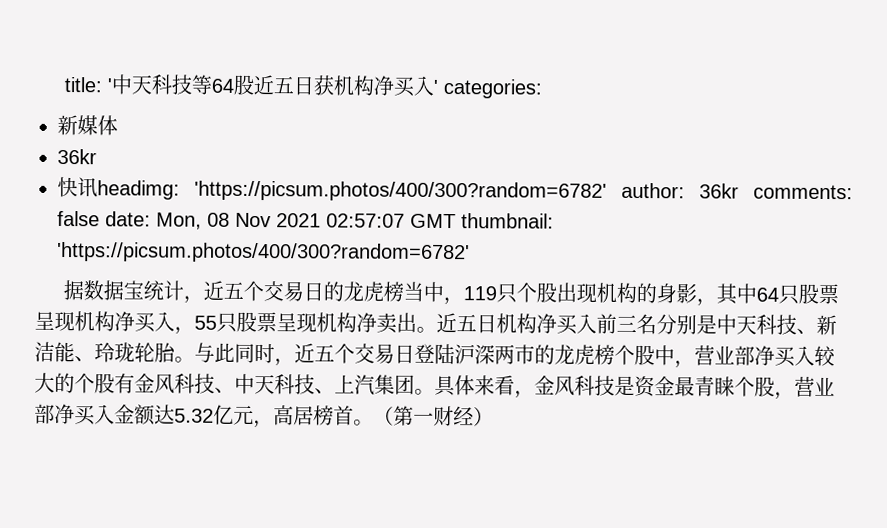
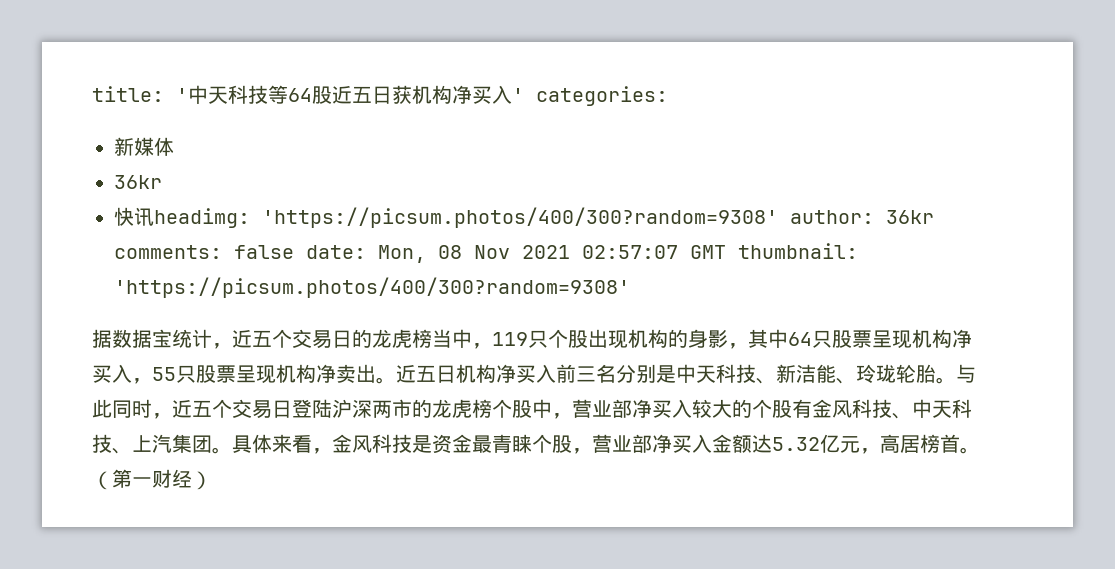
[194,180,607,202] 'https://picsum.photos/400/300?random=6782' -> [262,207,778,228] 'https://picsum.photos/400/300?random=9308'
[57,241,470,264] 'https://picsum.photos/400/300?random=6782' -> [114,277,630,298] 'https://picsum.photos/400/300?random=9308'

